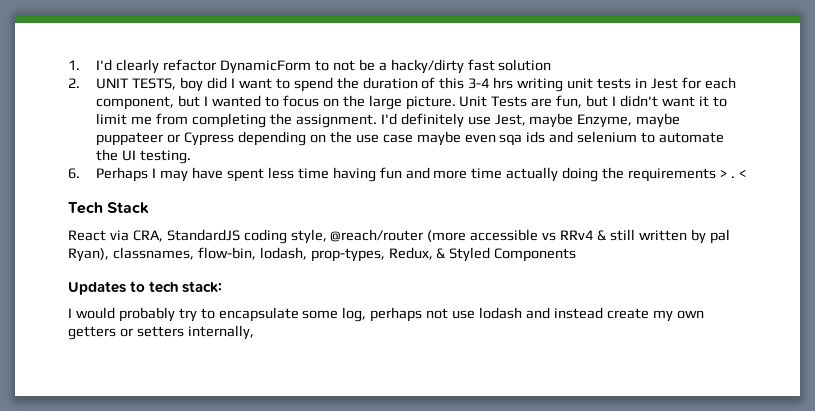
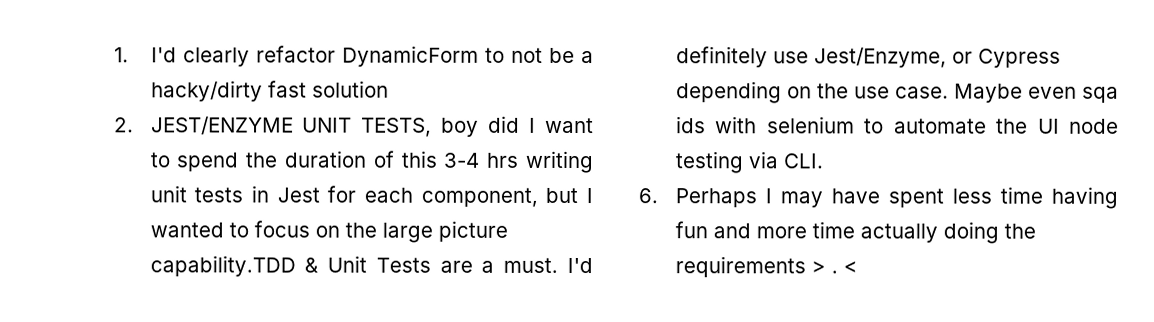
(80, 83) none -> [150,116,294,135] JEST/ENZYME
[405,95,727,110] [96,113,681,128] [96,132,164,146] picture. Unit Tests are fun, but I didn't want it to limit me from completing the assignment. I'd definitely use Jest, maybe Enzyme, maybe puppateer -> [437,220,508,242] [149,255,593,277] [675,46,947,68] picture capability.TDD & Unit Tests are a must. I'd definitely use Jest/Enzyme,
[382,131,461,146] case maybe -> [894,83,1023,103] case. Maybe
[549,131,574,143] and -> [715,116,758,134] with
[140,150,192,164] testing. -> [1069,118,1119,134] [674,151,824,174] node testing via CLI.
[68,202,150,214] [68,229,730,244] [68,247,577,262] [68,281,223,295] [68,307,704,322] [68,325,254,340] // Tech Stack // React via CRA, StandardJS coding style, @reach/router (more accessible vs RRv4 & still written by pal Ryan), classnames, flow-bin, lodash, prop-types, Redux, & Styled Components // Updates to tech stack: // I would probably try to encapsulate some log, perhaps not use lodash and instead create my own getters or setters internally, -> (858, 267) none

